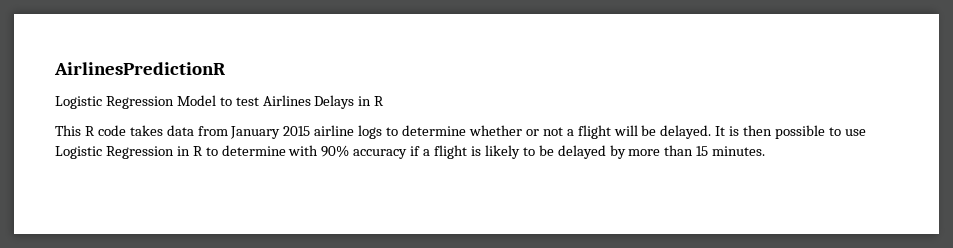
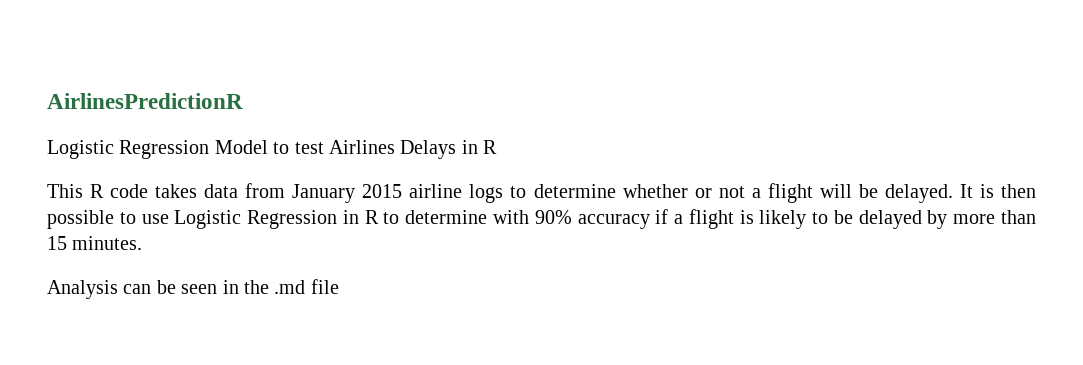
(766, 151) none -> [47,279,339,299] // Analysis can be seen in the .md file

